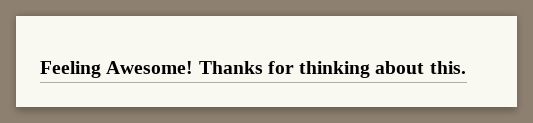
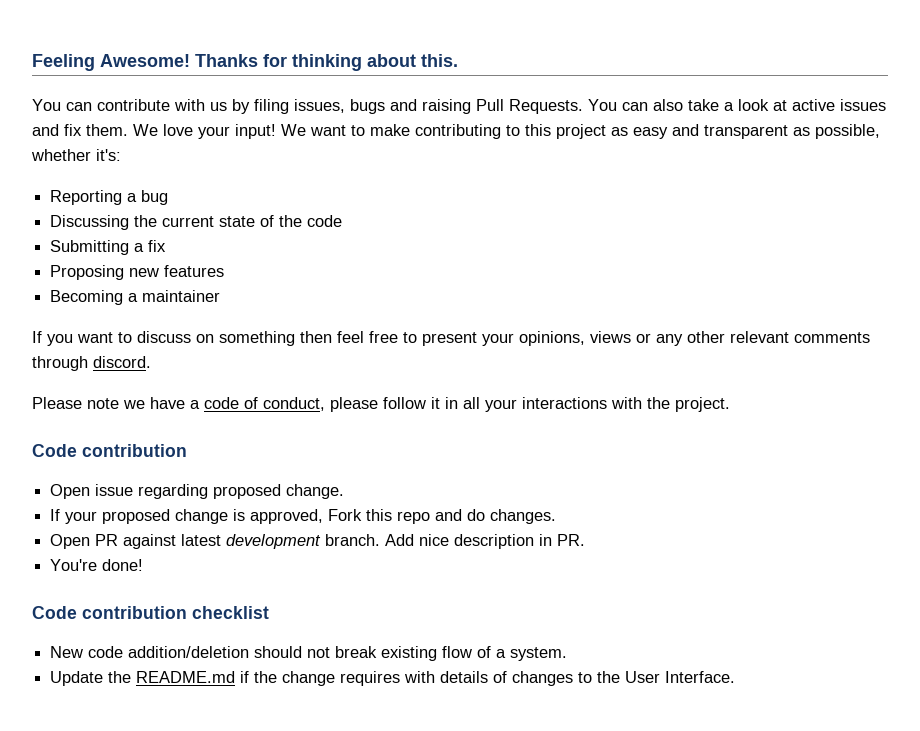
(466, 67) none -> [32,99,886,114] [32,124,880,139] [31,149,121,161] [50,190,169,205] [50,215,343,230] [50,240,167,255] [50,265,225,280] [50,290,221,305] [32,331,870,346] [32,356,151,371] [32,397,730,412] [32,444,187,457] [50,484,345,499] [50,509,557,524] [50,534,586,549] [50,559,144,571] [32,606,269,619] [50,646,568,661] [50,671,736,686] // You can contribute with us by filing issues, bugs and raising Pull Requests. You can also take a look at active issues and fix them. We love your input! We want to make contributing to this project as easy and transparent as possible, whether it's: // Reporting a bug // Discussing the current state of the code // Submitting a fix // Proposing new features // Becoming a maintainer // If you want to discuss on something then feel free to present your opinions, views or any other relevant comments through discord. // Please note we have a code of conduct, please follow it in all your interactions with the project. // Code contribution // Open issue regarding proposed change. // If your proposed change is approved, Fork this repo and do changes. // Open PR against latest development branch. Add nice description in PR. // You're done! // Code contribution checklist // New code addition/deletion should not break existing flow of a system. // Update the README.md if the change requires with details of changes to the User Interface.

